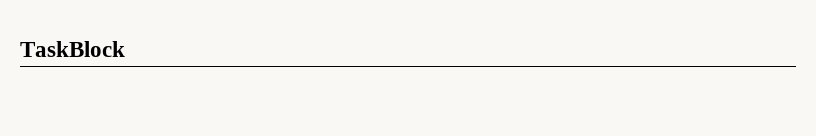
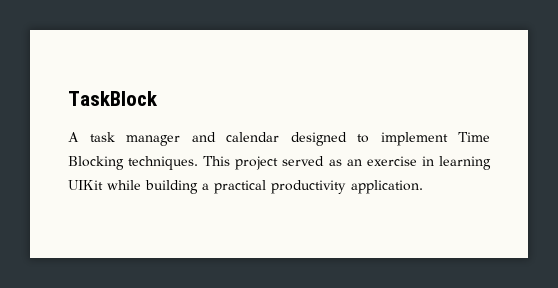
(125, 49) none -> [68,132,490,146] [68,156,491,170] [68,180,423,194] // A task manager and calendar designed to implement Time Blocking techniques. This project served as an exercise in learning UIKit while building a practical productivity application.

